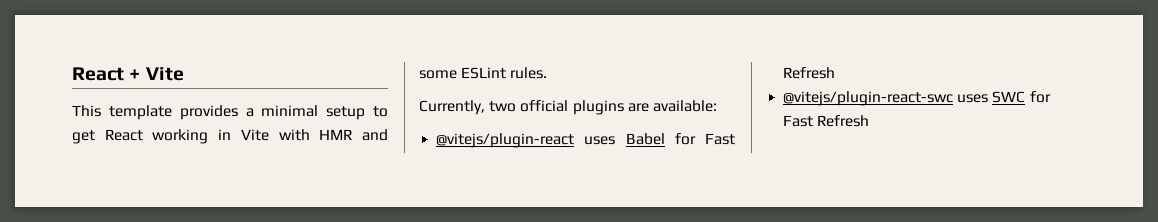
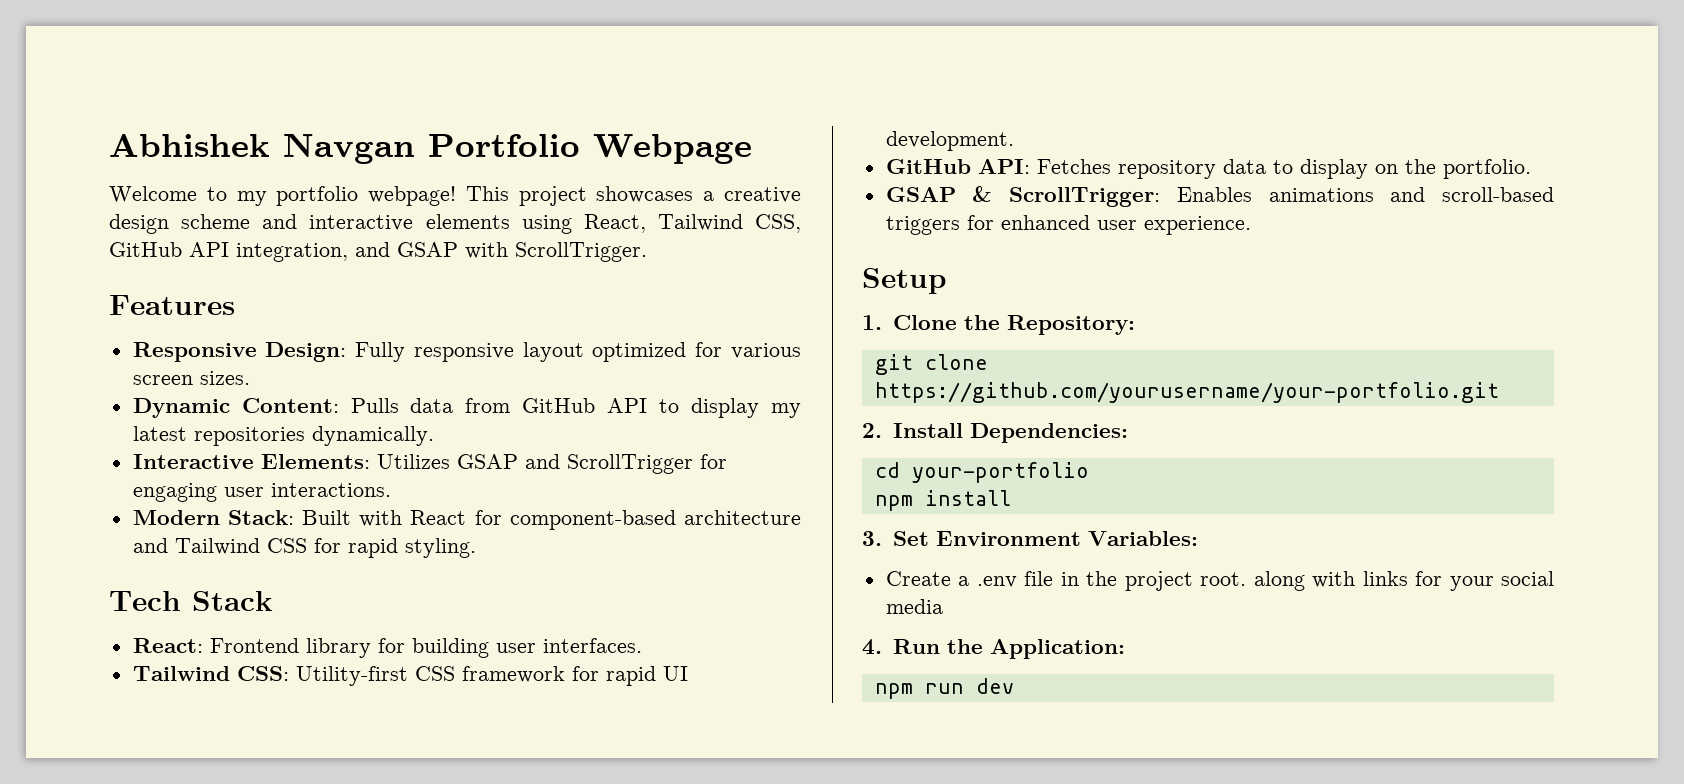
[72,67,184,81] [72,105,388,120] [72,129,389,144] [419,67,548,79] [419,100,717,115] [436,133,735,148] [783,67,836,79] [783,91,1051,106] [783,115,870,127] React + Vite // This template provides a minimal setup to get React working in Vite with HMR and some ESLint rules. // Currently, two official plugins are available: // @vitejs/plugin-react uses Babel for Fast Refresh // @vitejs/plugin-react-swc uses SWC for Fast Refresh -> [109,134,752,164] [109,186,801,206] [109,214,801,234] [109,242,647,262] [109,295,235,315] [132,342,802,362] [132,371,250,385] [132,398,802,418] [132,426,434,446] [132,454,727,474] [132,483,391,502] [132,510,801,530] [132,538,476,558] [109,591,273,611] [132,638,642,658] [132,666,688,686] [885,131,1014,151] [885,159,1531,179] [885,186,1554,207] [885,215,1251,235] [862,268,947,294] [862,315,1135,335] [874,354,988,375] [874,382,1499,403] [862,423,1128,443] [874,462,1089,483] [874,490,1011,511] [862,531,1198,546] [885,571,1554,591] [885,599,943,614] [862,639,1125,659] [874,678,1014,699] Abhishek Navgan Portfolio Webpage // Welcome to my portfolio webpage! This project showcases a creative design scheme and interactive elements using React, Tailwind CSS, GitHub API integration, and GSAP with ScrollTrigger. // Features // Responsive Design: Fully responsive layout optimized for various screen sizes. // Dynamic Content: Pulls data from GitHub API to display my latest repositories dynamically. // Interactive Elements: Utilizes GSAP and ScrollTrigger for engaging user interactions. // Modern Stack: Built with React for component-based architecture and Tailwind CSS for rapid styling. // Tech Stack // React: Frontend library for building user interfaces. // Tailwind CSS: Utility-first CSS framework for rapid UI development. // GitHub API: Fetches repository data to display on the portfolio. // GSAP & ScrollTrigger: Enables animations and scroll-based triggers for enhanced user experience. // Setup // 1. Clone the Repository: // git clone https://github.com/yourusername/your-portfolio.git // 2. Install Dependencies: // cd your-portfolio // npm install // 3. Set Environment Variables: // Create a .env file in the project root. along with links for your social media // 4. Run the Application: // npm run dev

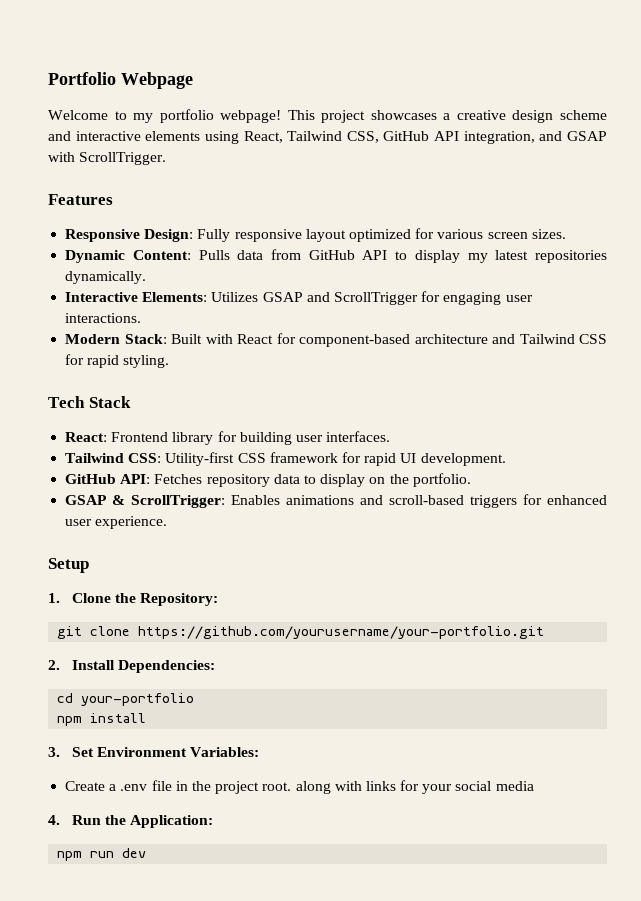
[109,134,415,164] Abhishek Navgan -> (48, 78) none

